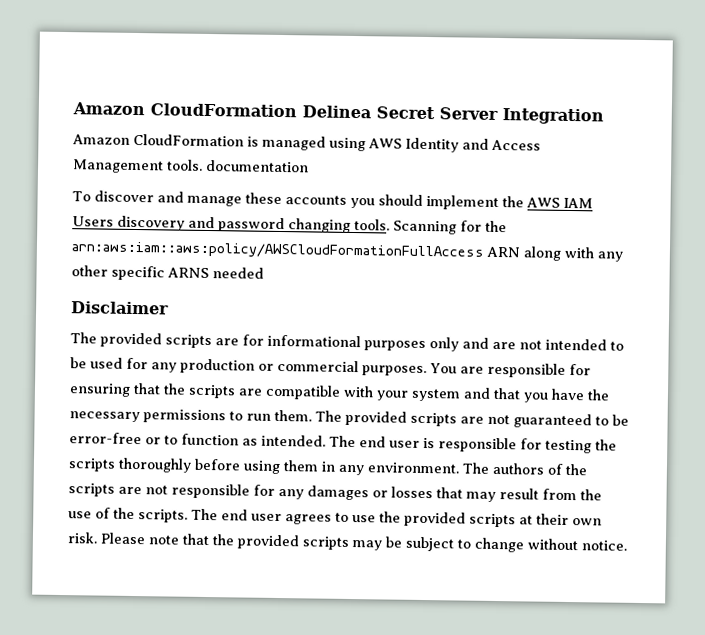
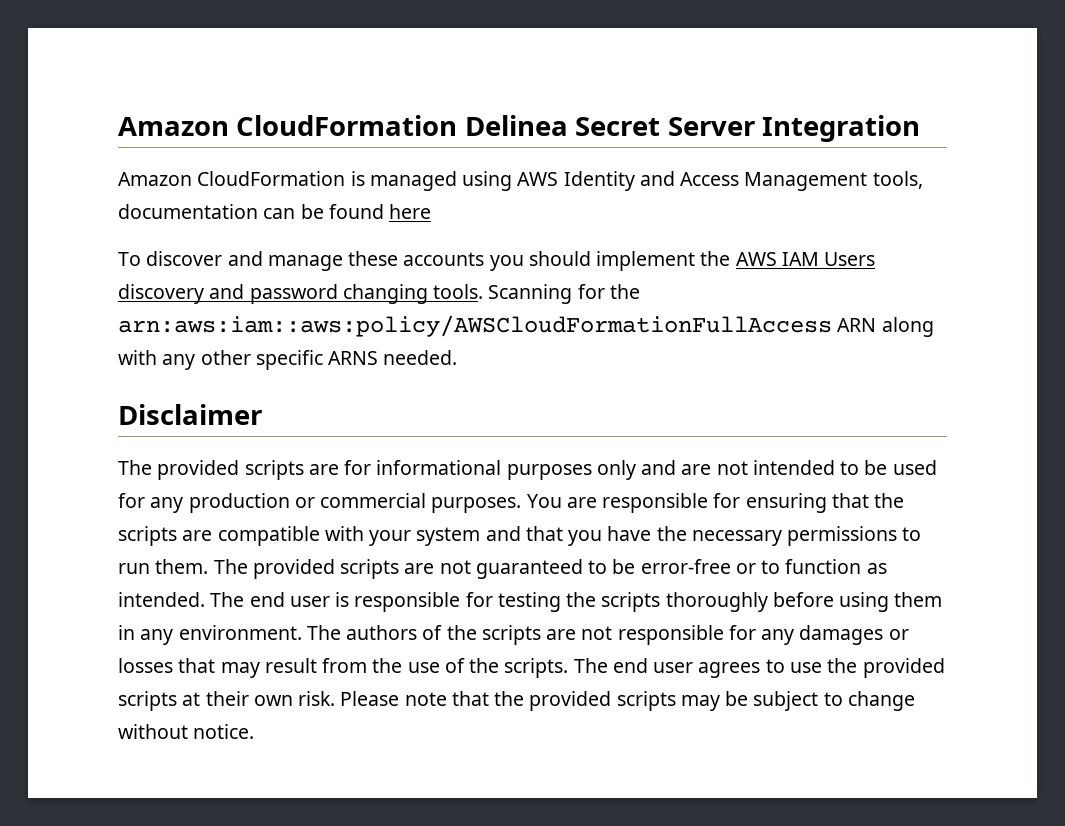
[167,159,203,171] tools. -> [872,171,923,189] tools,
(309, 166) none -> [263,204,432,219] can be found here
[212,267,264,279] needed -> [383,350,458,365] needed.

